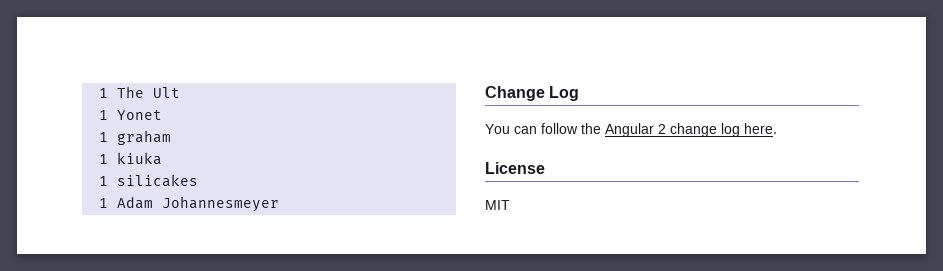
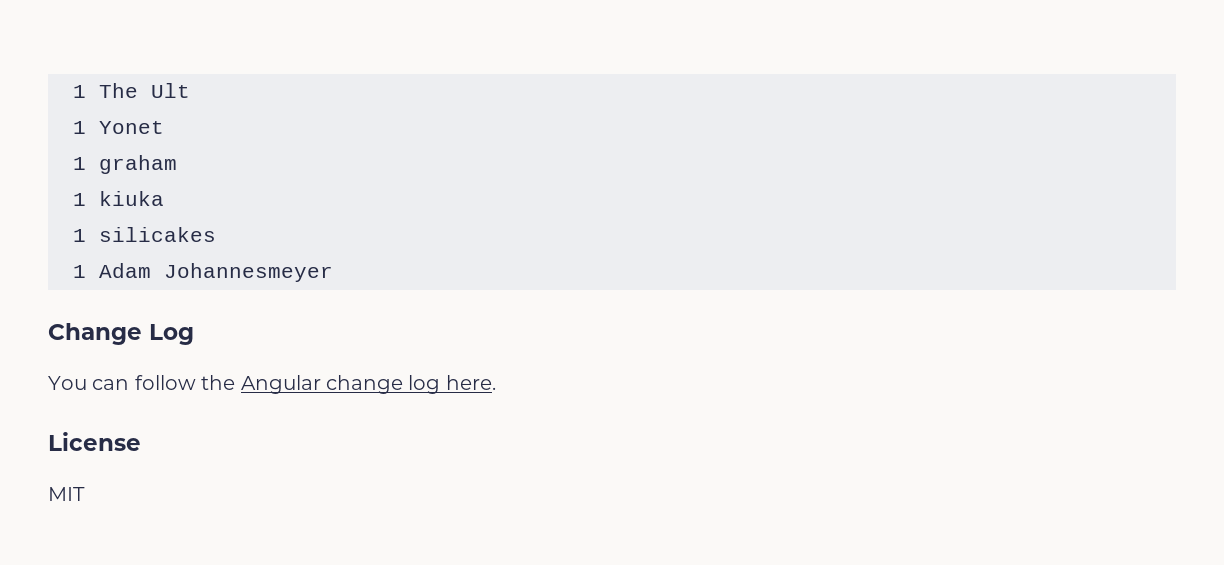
[658,124,666,134] 2 -> (321, 384) none

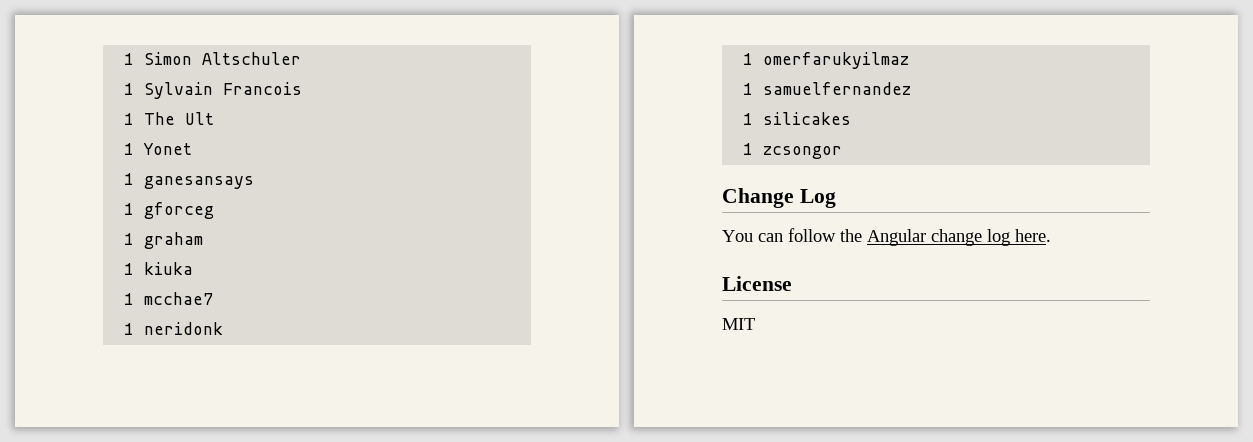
[73,85,86,98] 1 -> [124,52,302,65] [124,82,303,99] [124,113,135,125] 1 Simon Altschuler // 1 Sylvain Francois // 1
(164, 127) none -> [124,173,255,189] [124,202,215,219] // 1 ganesansays // 1 gforceg
(164, 198) none -> [124,292,214,305] [124,322,224,335] [743,52,910,69] [743,82,912,95] // 1 mcchae7 // 1 neridonk // 1 omerfarukyilmaz // 1 samuelfernandez
[99,263,333,282] Adam Johannesmeyer -> [763,146,843,159] zcsongor

